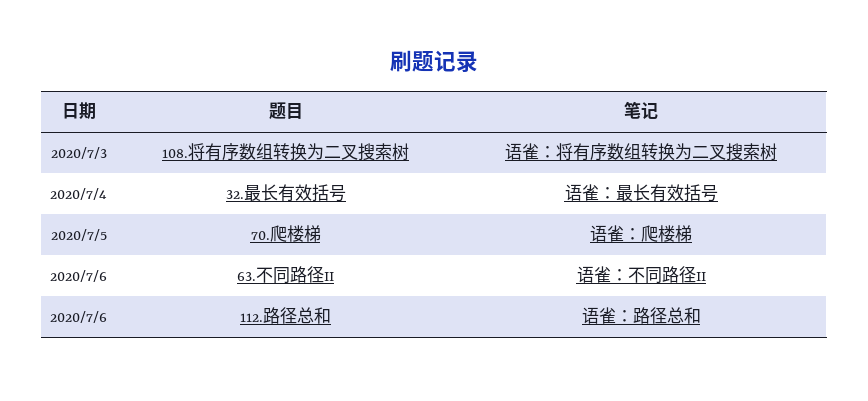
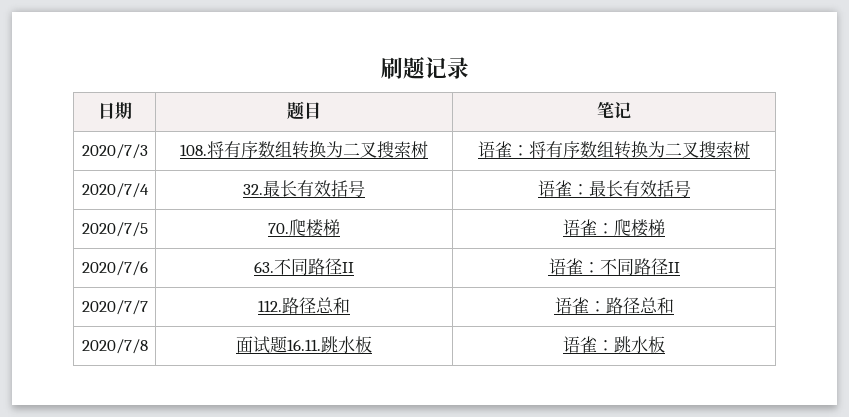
[50,311,107,323] 2020/7/6 -> [81,300,148,315] 2020/7/7
(701, 315) none -> [81,339,148,354] [236,336,372,354] [563,336,665,353] // 2020/7/8 | 面试题16.11.跳水板 | 语雀：跳水板

